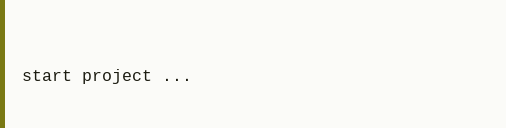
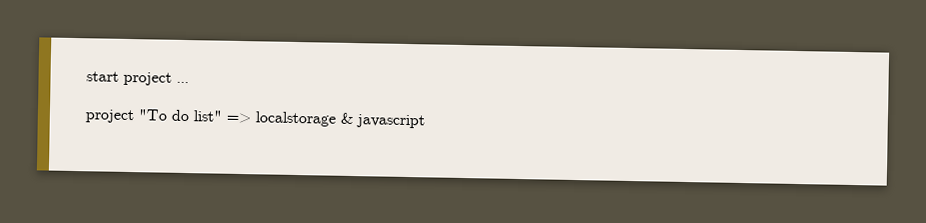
(192, 79) none -> [85,109,425,129] // project "To do list" => localstorage & javascript

